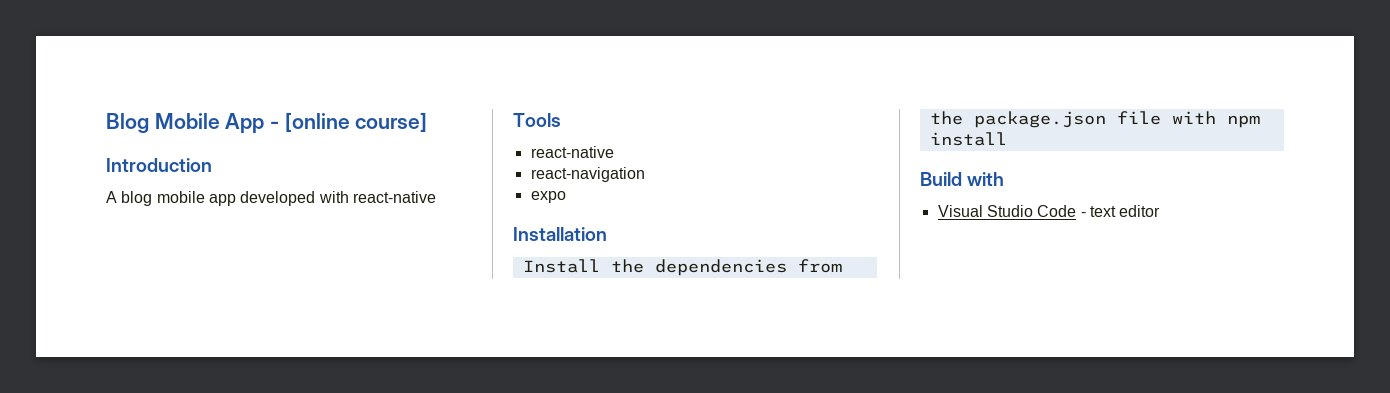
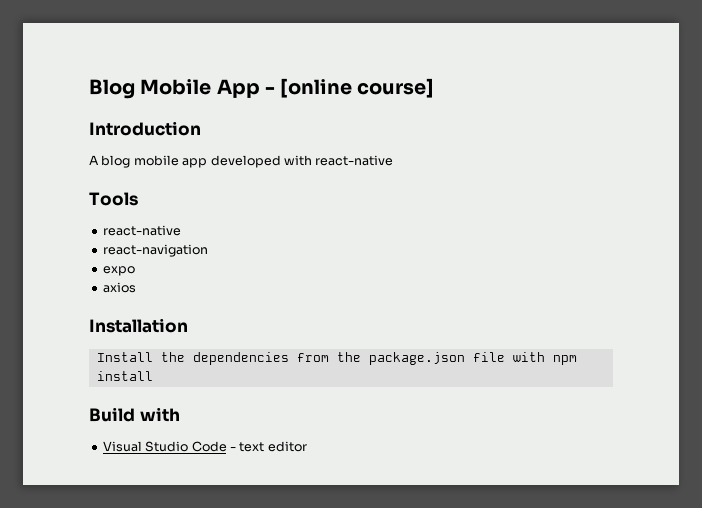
(566, 197) none -> [102,282,136,293] // axios

